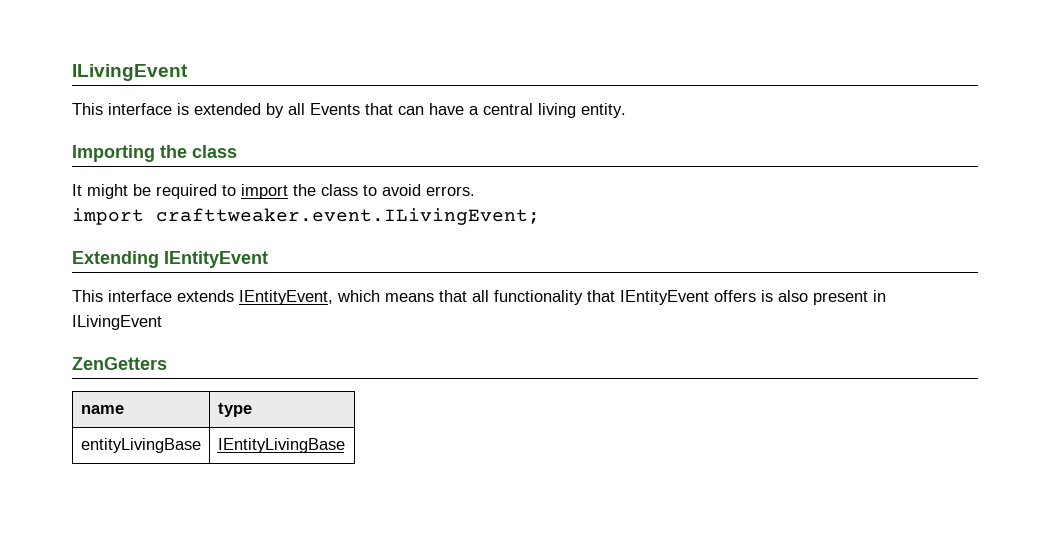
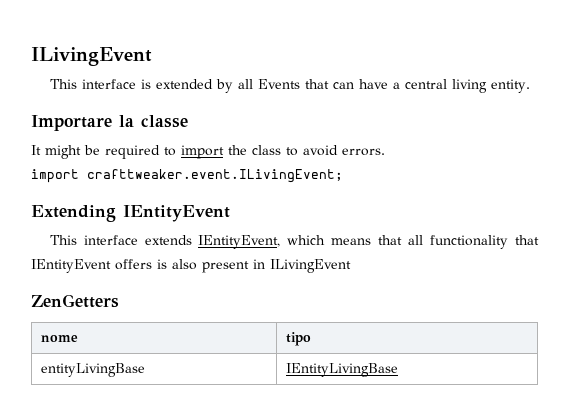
[72,145,237,162] Importing the class -> [31,115,188,131] Importare la classe
[80,405,124,414] [217,403,252,417] name | type -> [41,335,79,342] [286,332,312,346] nome | tipo

